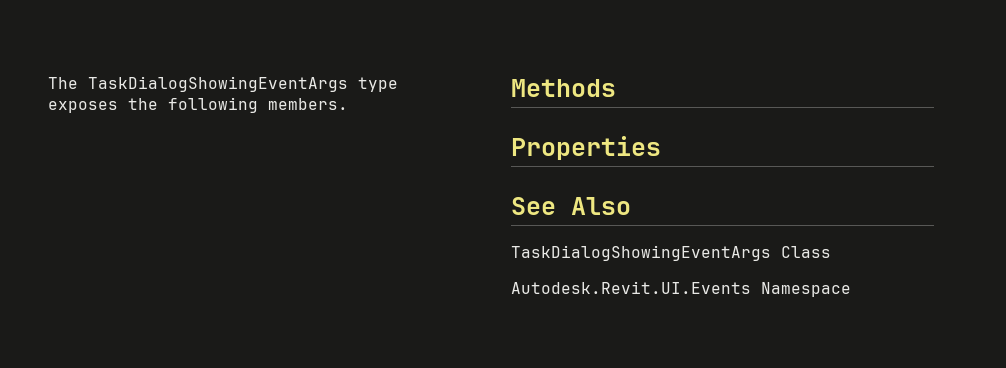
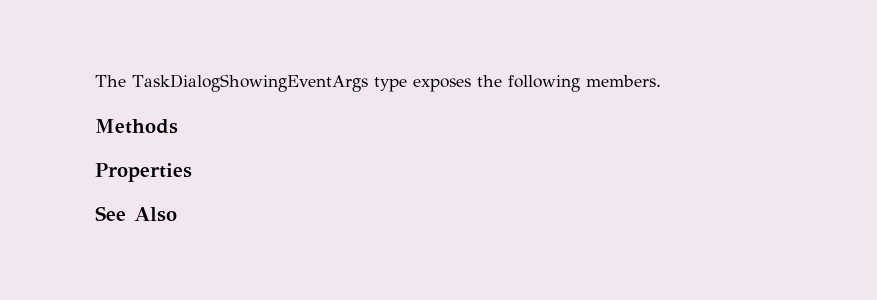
[511,245,831,261] [511,281,851,297] // TaskDialogShowingEventArgs Class // Autodesk.Revit.UI.Events Namespace -> (177, 214) none

